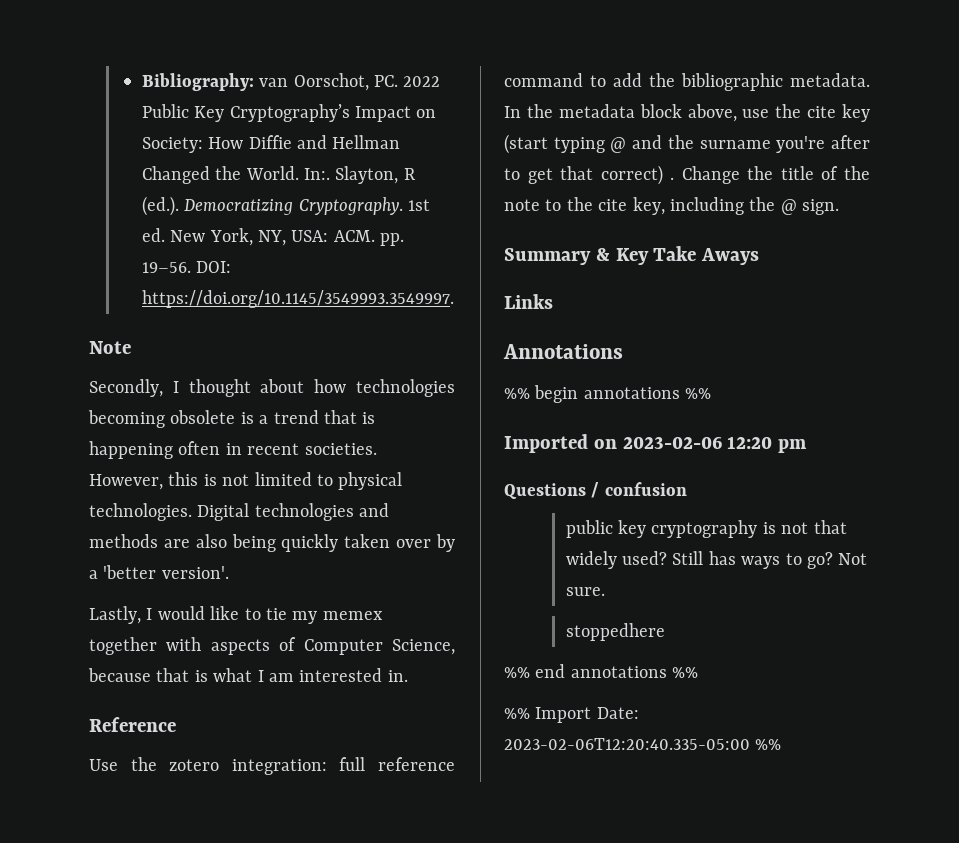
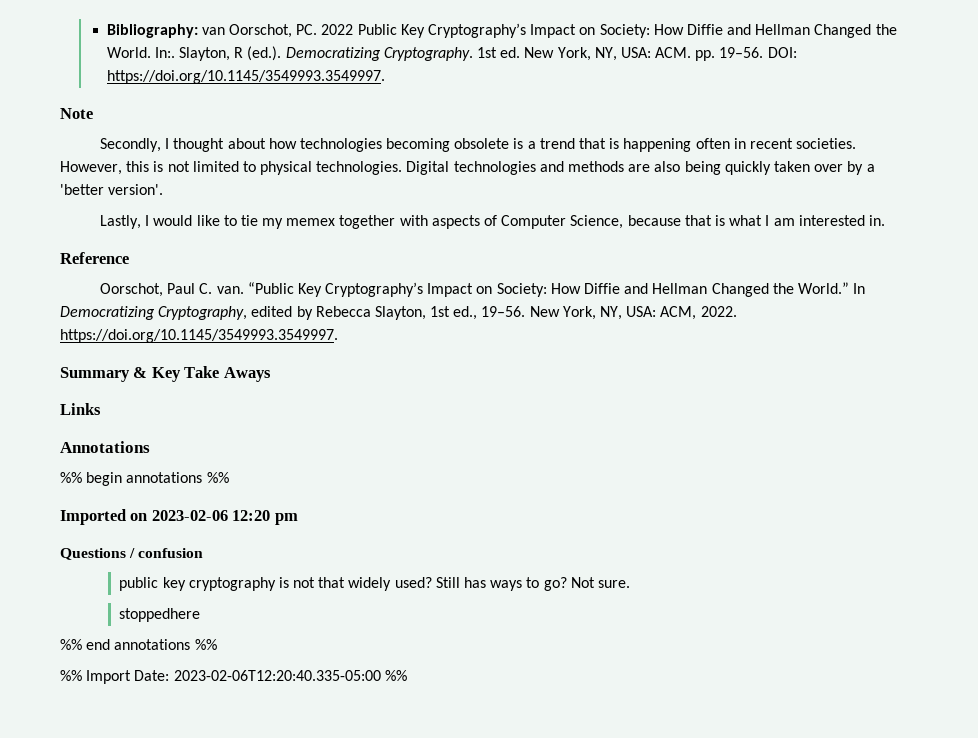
[89,757,455,775] [504,73,870,91] [504,104,870,122] [504,134,870,154] [504,165,870,185] [504,197,840,215] Use the zotero integration: full reference command to add the bibliographic metadata. In the metadata block above, use the cite key (start typing @ and the surname you're after to get that correct) . Change the title of the note to the cite key, including the @ sign. -> [99,282,866,297] [60,306,737,320] [60,329,338,343] Oorschot, Paul C. van. “Public Key Cryptography’s Impact on Society: How Diffie and Hellman Changed the World.” In Democratizing Cryptography, edited by Rebecca Slayton, 1st ed., 19–56. New York, NY, USA: ACM, 2022. https://doi.org/10.1145/3549993.3549997.

